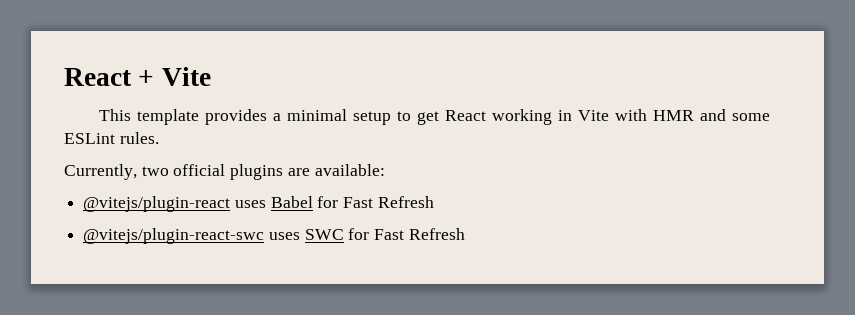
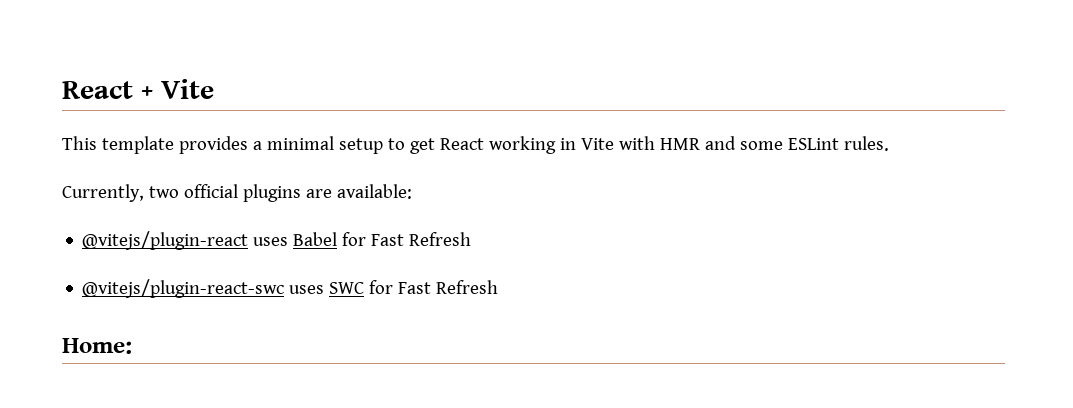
(465, 234) none -> [62,338,132,354] // Home:

